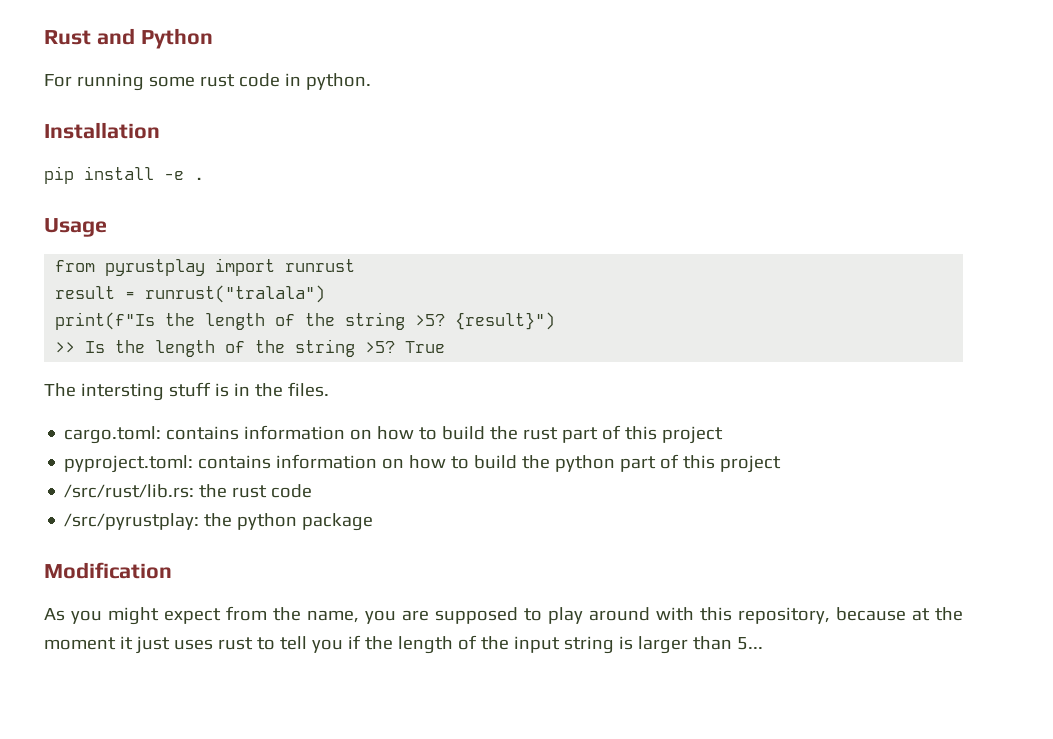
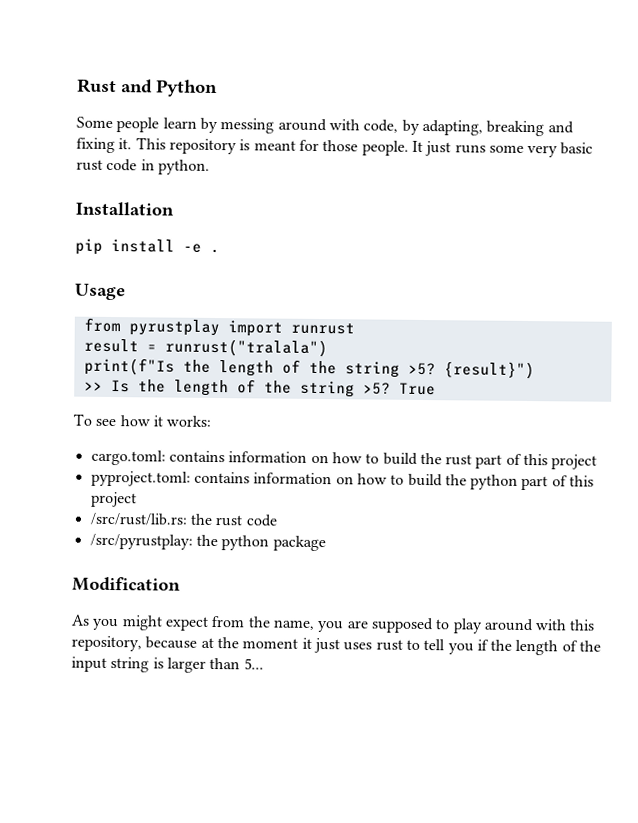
[44,73,195,91] For running some -> [76,116,574,137] [76,137,594,158] Some people learn by messing around with code, by adapting, breaking and fixing it. This repository is meant for those people. It just runs some very basic
[44,382,329,401] The intersting stuff is in the files. -> [73,413,212,427] To see how it works:

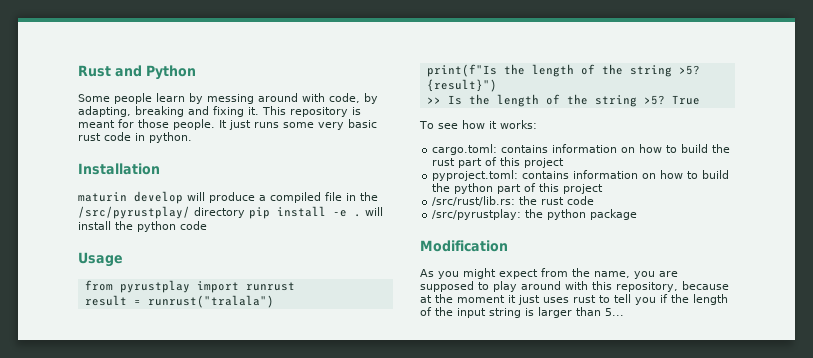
(174, 208) none -> [78,191,378,204] [78,206,245,219] maturin develop will produce a compiled file in the /src/pyrustplay/ directory
(220, 251) none -> [365,207,383,216] [78,221,207,232] will install the python code

